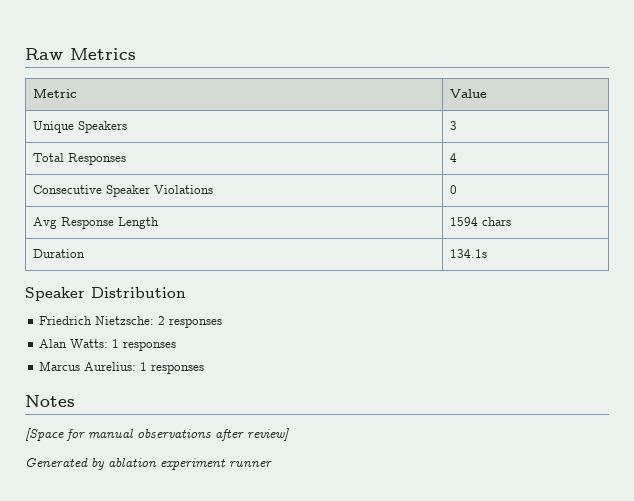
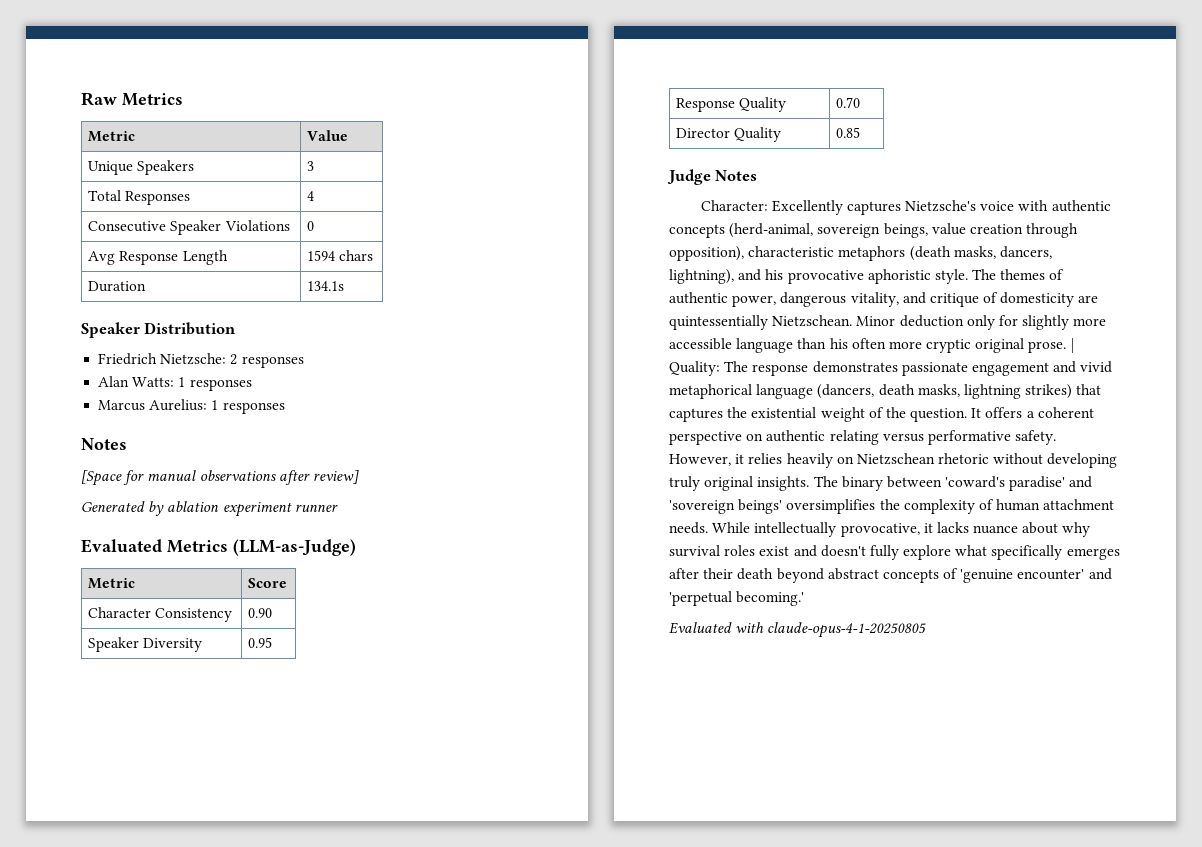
(272, 464) none -> [81,539,356,556] [88,578,136,589] [248,578,288,588] [88,607,233,622] [248,608,273,618] [88,637,203,652] [248,637,273,648] [676,97,787,112] [836,97,861,108] [676,127,782,142] [836,127,861,138] [667,169,758,185] [700,200,1111,215] [669,223,1079,238] [669,246,1052,261] [669,269,1065,284] [669,292,1099,307] [669,315,1107,330] [669,338,1074,353] [669,361,1113,376] [669,384,1102,399] [669,407,1094,422] [669,430,1057,445] [669,453,1118,468] [669,476,1093,491] [669,499,1115,514] [669,522,1091,537] [669,545,1120,560] [669,568,1112,583] [669,591,805,606] [669,622,927,638] // Evaluated Metrics (LLM-as-Judge) // Metric | Score // Character Consistency | 0.90 // Speaker Diversity | 0.95 // Response Quality | 0.70 // Director Quality | 0.85 // Judge Notes // Character: Excellently captures Nietzsche's voice with authentic concepts (herd-animal, sovereign beings, value creation through opposition), characteristic metaphors (death masks, dancers, lightning), and his provocative aphoristic style. The themes of authentic power, dangerous vitality, and critique of domesticity are quintessentially Nietzschean. Minor deduction only for slightly more accessible language than his often more cryptic original prose. | Quality: The response demonstrates passionate engagement and vivid metaphorical language (dancers, death masks, lightning strikes) that captures the existential weight of the question. It offers a coherent perspective on authentic relating versus performative safety. However, it relies heavily on Nietzschean rhetoric without developing truly original insights. The binary between 'coward's paradise' and 'sovereign beings' oversimplifies the complexity of human attachment needs. While intellectually provocative, it lacks nuance about why survival roles exist and doesn't fully explore what specifically emerges after their death beyond abstract concepts of 'genuine encounter' and 'perpetual becoming.' // Evaluated with claude-opus-4-1-20250805

